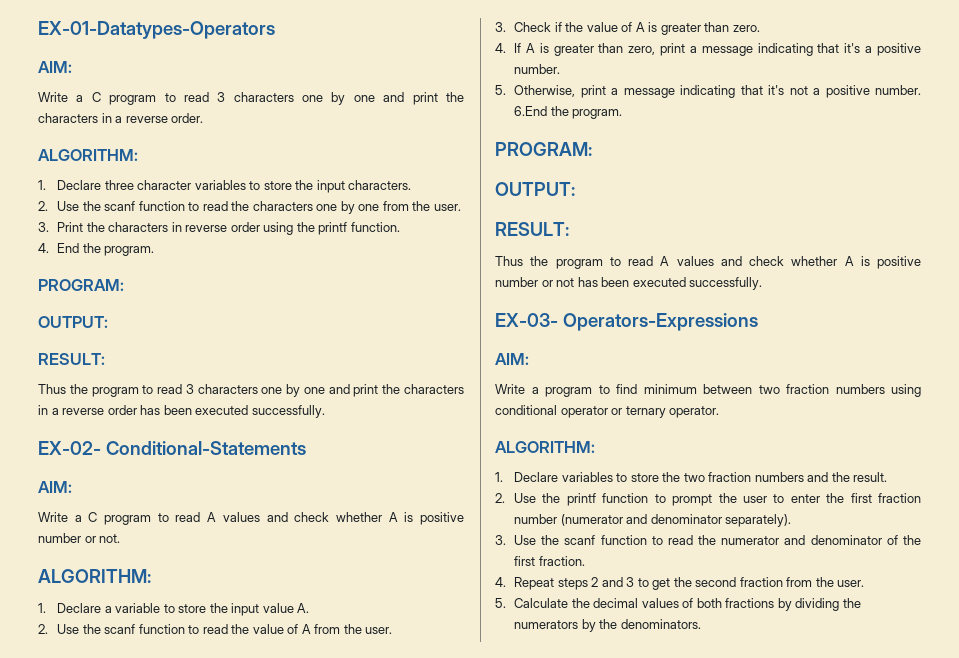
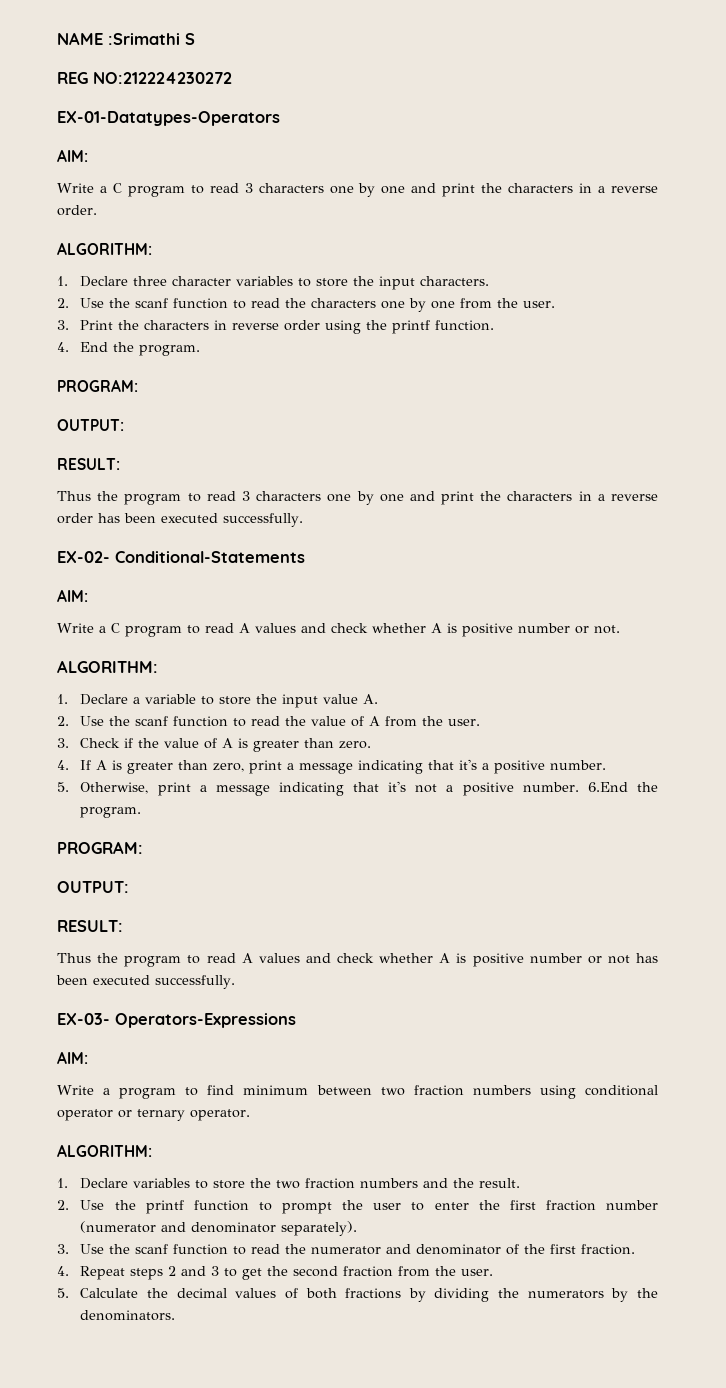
(38, 30) none -> [57,32,195,45] [57,72,232,84] NAME :Srimathi S // REG NO:212224230272 //

